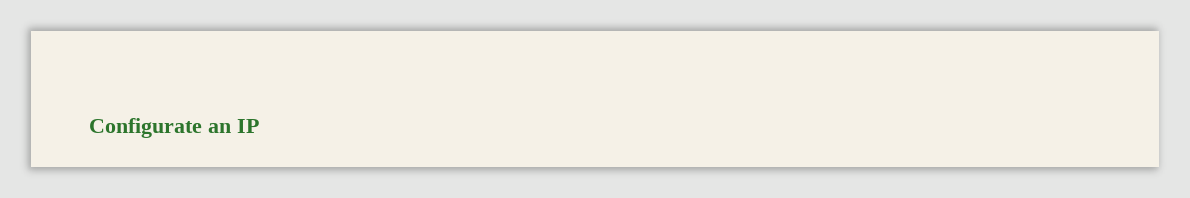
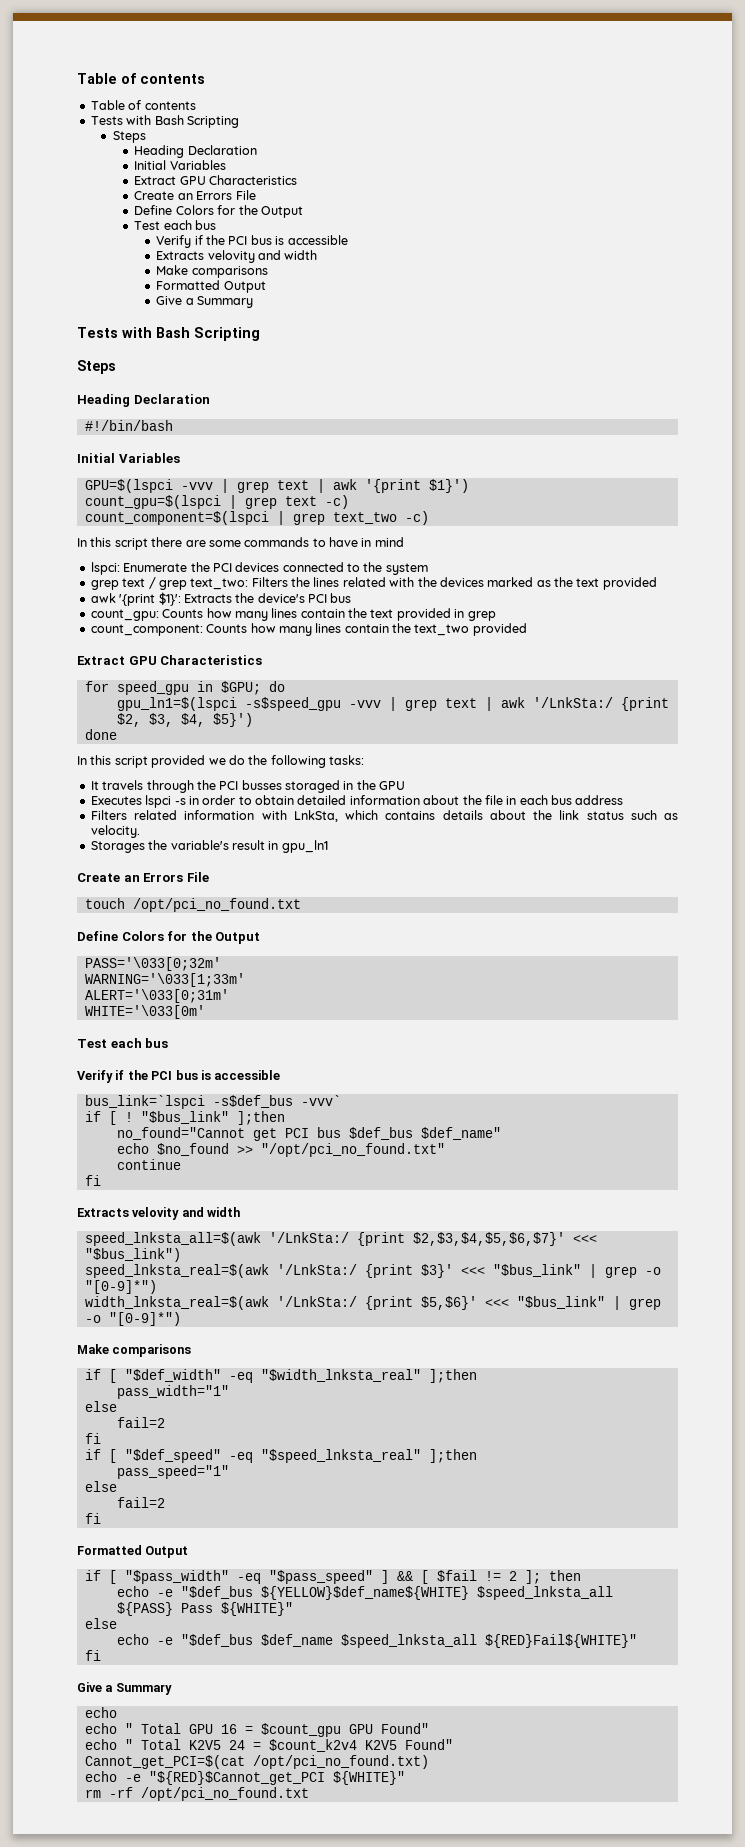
[89,118,259,138] Configurate an IP -> [77,73,205,84] [90,100,196,110] [90,115,239,128] [112,131,146,143] [134,145,257,158] [134,160,226,170] [134,175,298,185] [134,190,256,200] [134,205,303,218] [134,220,217,230] [156,235,348,248] [156,250,318,263] [156,265,268,278] [156,280,266,293] [156,296,254,308] [77,327,260,341] [77,360,116,374] [77,394,210,407] [84,420,173,431] [77,453,180,463] [84,479,469,493] [84,495,349,509] [84,511,429,525] [77,537,404,550] [90,562,428,575] [90,577,657,590] [90,592,352,606] [90,608,496,621] [90,623,527,636] [77,655,263,665] [84,681,285,695] [116,697,669,711] [116,713,253,727] [84,729,117,740] [77,755,364,768] [90,780,406,793] [90,795,624,808] [90,810,678,822] [90,825,140,838] [90,840,328,853] [77,872,209,882] [84,898,301,912] [77,931,261,944] [84,957,221,971] [84,973,245,987] [84,989,229,1003] [84,1005,205,1019] [77,1038,169,1048] [77,1070,281,1083] [84,1095,341,1109] [84,1111,285,1125] [116,1127,501,1141] [116,1143,445,1157] [116,1159,181,1170] [84,1175,101,1186] [77,1207,241,1220] [84,1232,597,1246] [84,1248,181,1262] [84,1264,661,1278] [84,1280,157,1294] [84,1296,661,1310] [84,1312,181,1326] [77,1344,192,1357] [84,1369,477,1383] [116,1385,229,1399] [84,1401,117,1412] [116,1417,165,1428] [84,1433,101,1444] [84,1449,477,1463] [116,1465,229,1479] [84,1481,117,1492] [116,1497,165,1508] [84,1513,101,1524] [77,1545,189,1558] [84,1570,581,1584] [116,1586,613,1600] [116,1602,293,1616] [84,1618,117,1629] [116,1634,637,1648] [84,1650,101,1661] [77,1682,172,1695] [84,1707,117,1718] [84,1723,429,1737] [84,1739,453,1752] [84,1755,429,1769] [84,1771,405,1785] [84,1787,309,1801] Table of contents // Table of contents // Tests with Bash Scripting // Steps // Heading Declaration // Initial Variables // Extract GPU Characteristics // Create an Errors File // Define Colors for the Output // Test each bus // Verify if the PCI bus is accessible // Extracts velovity and width // Make comparisons // Formatted Output // Give a Summary // Tests with Bash Scripting // Steps // Heading Declaration // #!/bin/bash // Initial Variables // GPU=$(lspci -vvv | grep text | awk '{print $1}') // count_gpu=$(lspci | grep text -c) // count_component=$(lspci | grep text_two -c) // In this script there are some commands to have in mind // lspci: Enumerate the PCI devices connected to the system // grep text / grep text_two: Filters the lines related with the devices marked as the text provided // awk '{print $1}': Extracts the device's PCI bus // count_gpu: Counts how many lines contain the text provided in grep // count_component: Counts how many lines contain the text_two provided // Extract GPU Characteristics // for speed_gpu in $GPU; do // gpu_ln1=$(lspci -s$speed_gpu -vvv | grep text | awk '/LnkSta:/ {print $2, $3, $4, $5}') // done // In this script provided we do the following tasks: // It travels through the PCI busses storaged in the GPU // Executes lspci -s in order to obtain detailed information about the file in each bus address // Filters related information with LnkSta, which contains details about the link status such as velocity. // Storages the variable's result in gpu_ln1 // Create an Errors File // touch /opt/pci_no_found.txt // Define Colors for the Output // PASS='\033[0;32m' // WARNING='\033[1;33m' // ALERT='\033[0;31m' // WHITE='\033[0m' // Test each bus // Verify if the PCI bus is accessible // bus_link=`lspci -s$def_bus -vvv` // if [ ! "$bus_link" ];then // no_found="Cannot get PCI bus $def_bus $def_name" // echo $no_found >> "/opt/pci_no_found.txt" // continue // fi // Extracts velovity and width // speed_lnksta_all=$(awk '/LnkSta:/ {print $2,$3,$4,$5,$6,$7}' <<< "$bus_link") // speed_lnksta_real=$(awk '/LnkSta:/ {print $3}' <<< "$bus_link" | grep -o "[0-9]*") // width_lnksta_real=$(awk '/LnkSta:/ {print $5,$6}' <<< "$bus_link" | grep -o "[0-9]*") // Make comparisons // if [ "$def_width" -eq "$width_lnksta_real" ];then // pass_width="1" // else // fail=2 // fi // if [ "$def_speed" -eq "$speed_lnksta_real" ];then // pass_speed="1" // else // fail=2 // fi // Formatted Output // if [ "$pass_width" -eq "$pass_speed" ] && [ $fail != 2 ]; then // echo -e "$def_bus ${YELLOW}$def_name${WHITE} $speed_lnksta_all ${PASS} Pass ${WHITE}" // else // echo -e "$def_bus $def_name $speed_lnksta_all ${RED}Fail${WHITE}" // fi // Give a Summary // echo // echo " Total GPU 16 = $count_gpu GPU Found" // echo " Total K2V5 24 = $count_k2v4 K2V5 Found" // Cannot_get_PCI=$(cat /opt/pci_no_found.txt) // echo -e "${RED}$Cannot_get_PCI ${WHITE}" // rm -rf /opt/pci_no_found.txt

